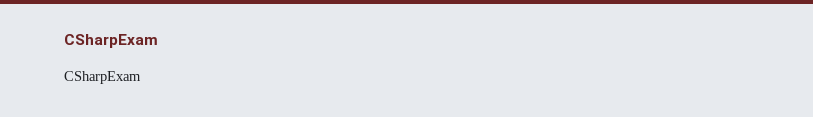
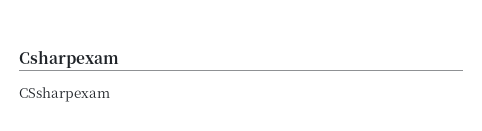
[64,34,158,48] [64,71,141,84] CSharpExam // CSharpExam -> [19,50,119,68] [19,87,110,102] Csharpexam // CSsharpexam

